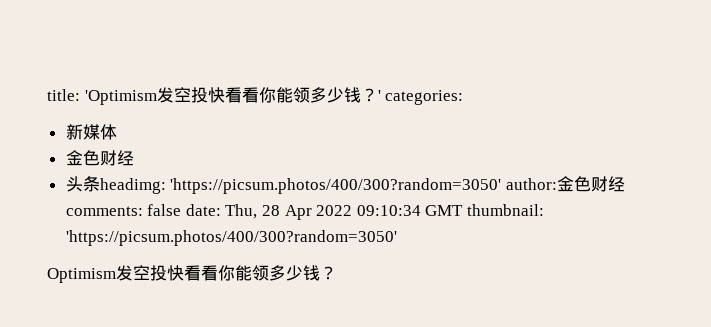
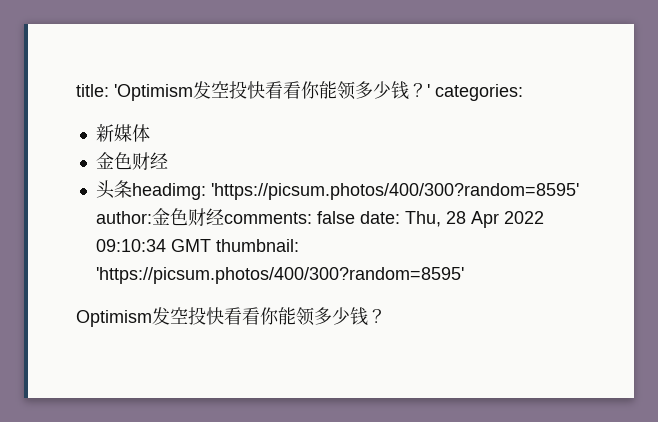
[170,178,502,194] 'https://picsum.photos/400/300?random=3050' -> [210,183,579,200] 'https://picsum.photos/400/300?random=8595'
[65,230,397,246] 'https://picsum.photos/400/300?random=3050' -> [95,267,464,284] 'https://picsum.photos/400/300?random=8595'

